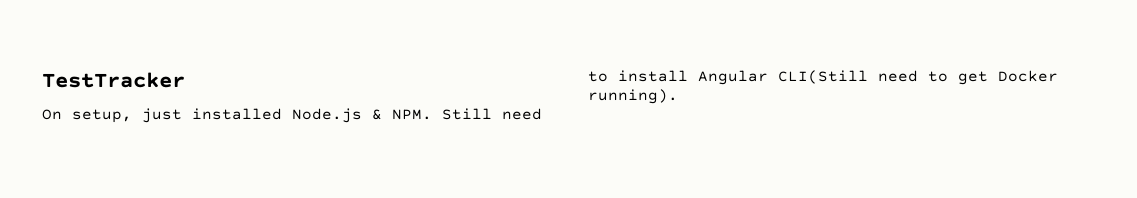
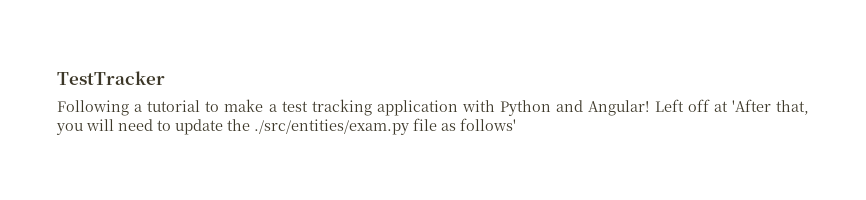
[42,108,542,123] [588,70,1058,85] [588,89,678,104] On setup, just installed Node.js & NPM. Still need to install Angular CLI(Still need to get Docker running). -> [57,99,810,116] [56,118,516,135] Following a tutorial to make a test tracking application with Python and Angular! Left off at 'After that, you will need to update the ./src/entities/exam.py file as follows'

